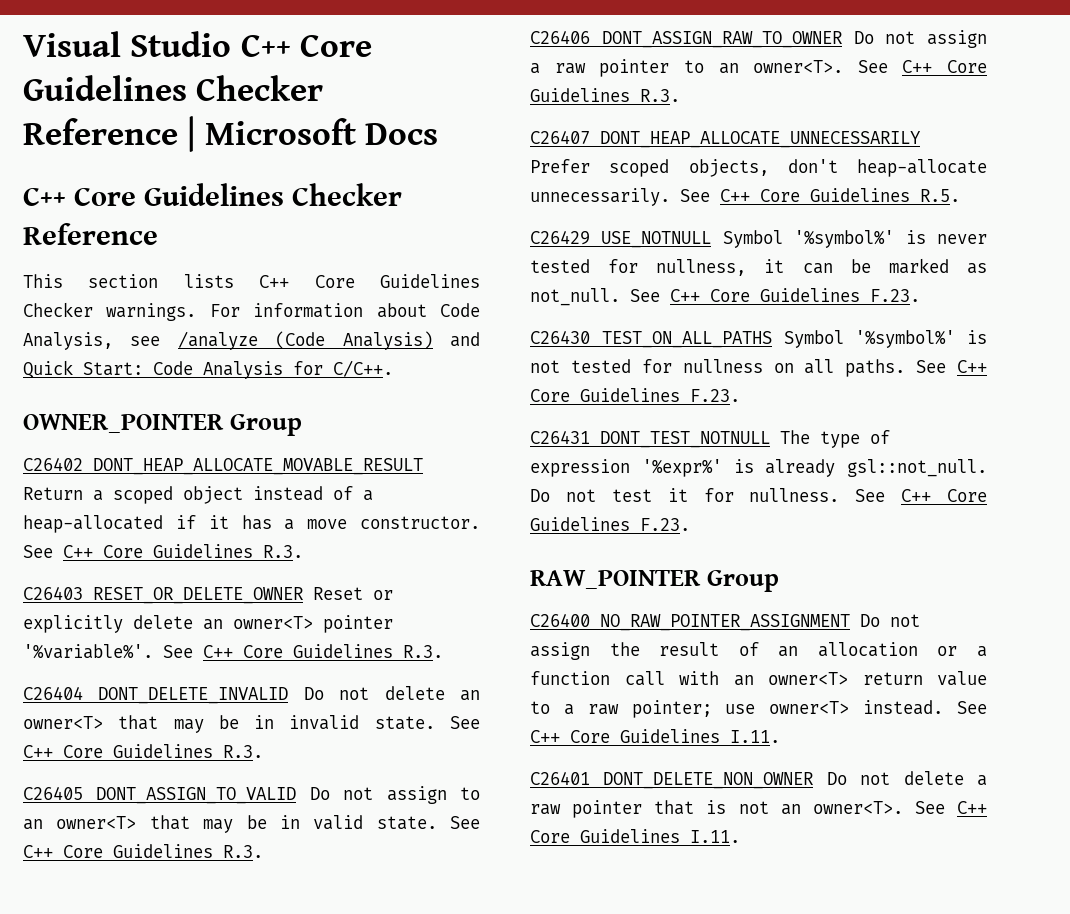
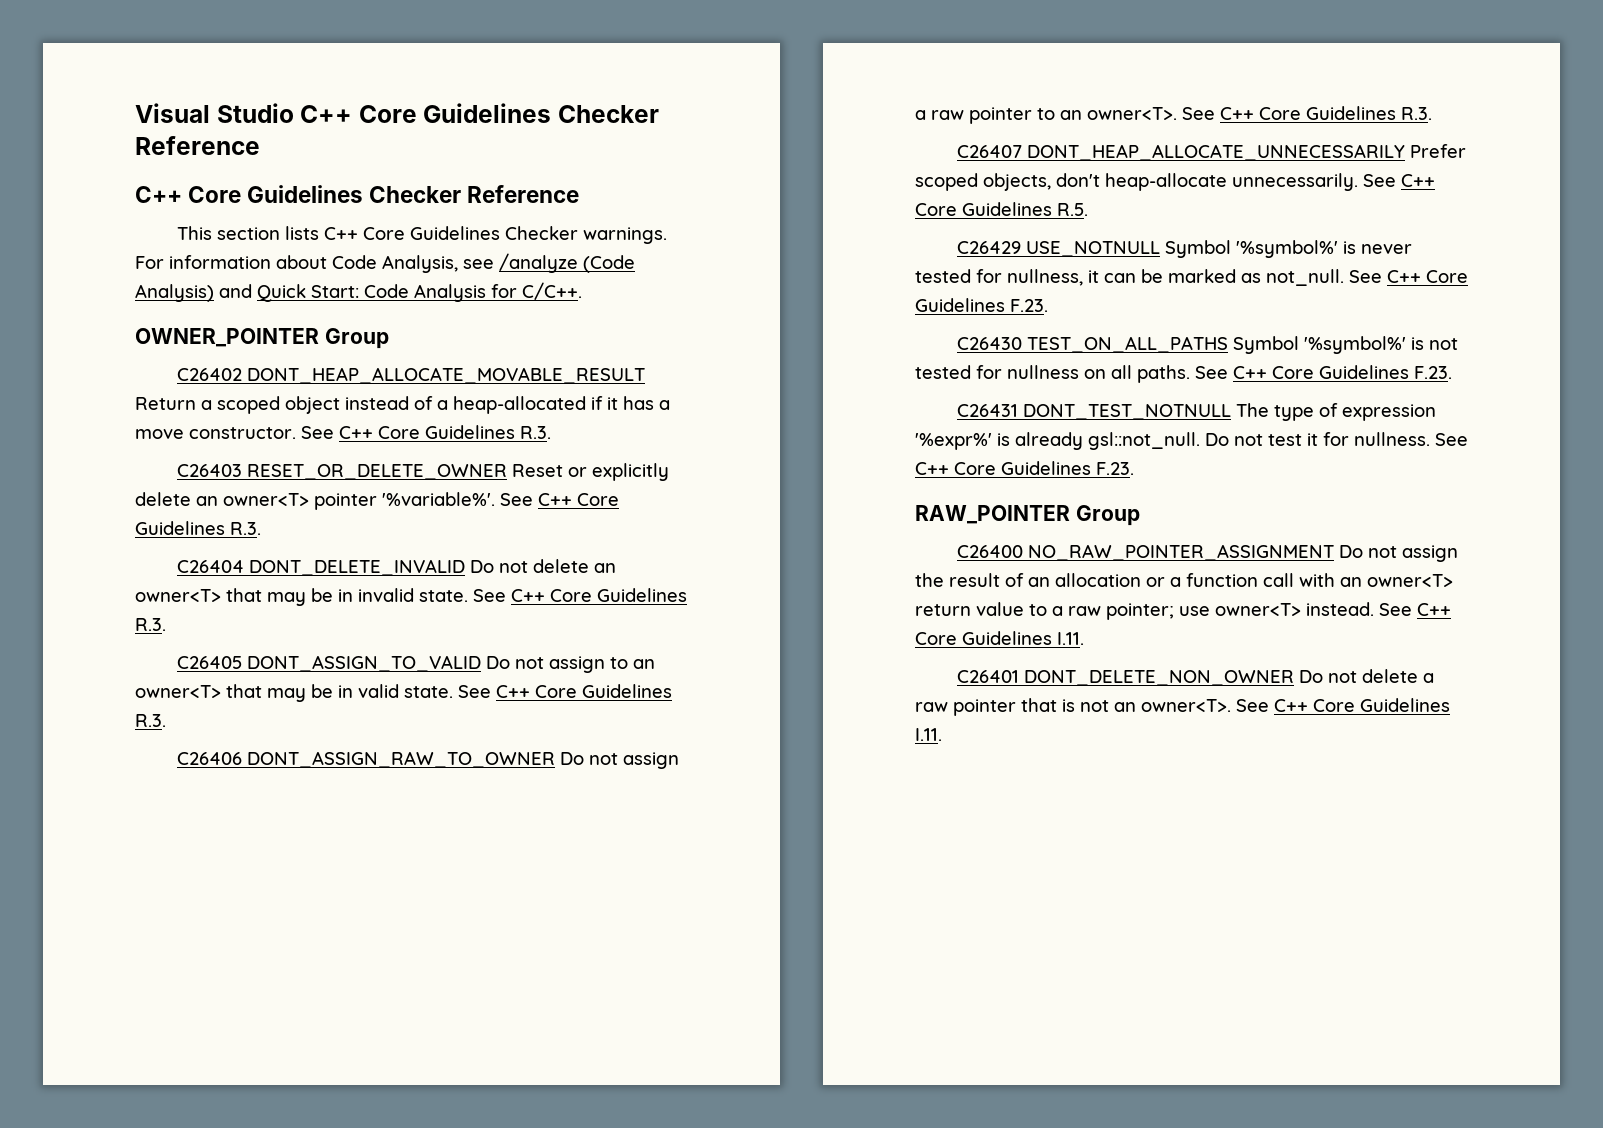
[187,116,439,152] | Microsoft Docs -> (260, 145) none

